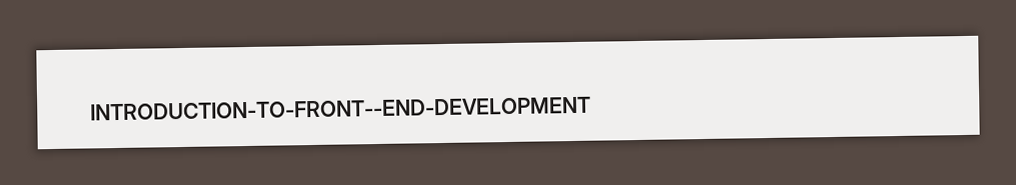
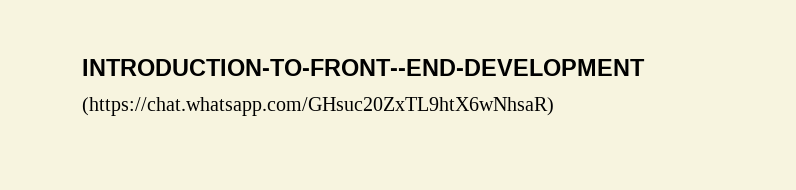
(591, 108) none -> [82,97,554,116] // (https://chat.whatsapp.com/GHsuc20ZxTL9htX6wNhsaR)

